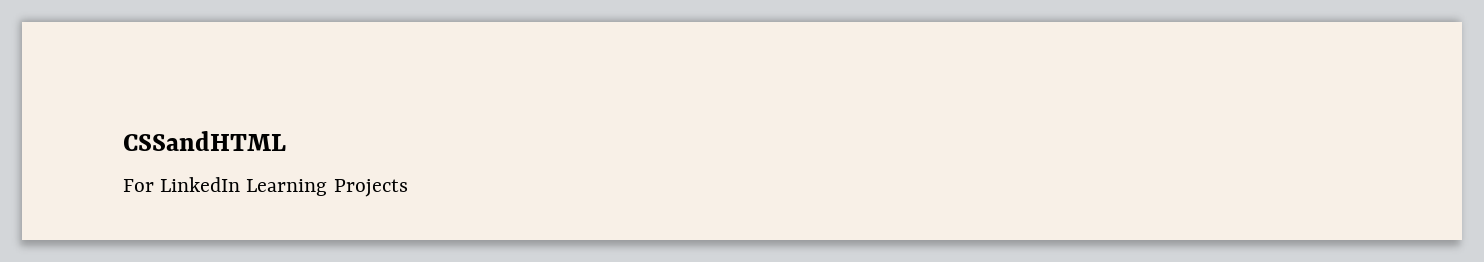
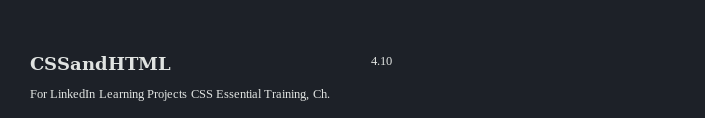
(408, 188) none -> [190,89,330,101] [371,57,392,65] CSS Essential Training, Ch. 4.10

